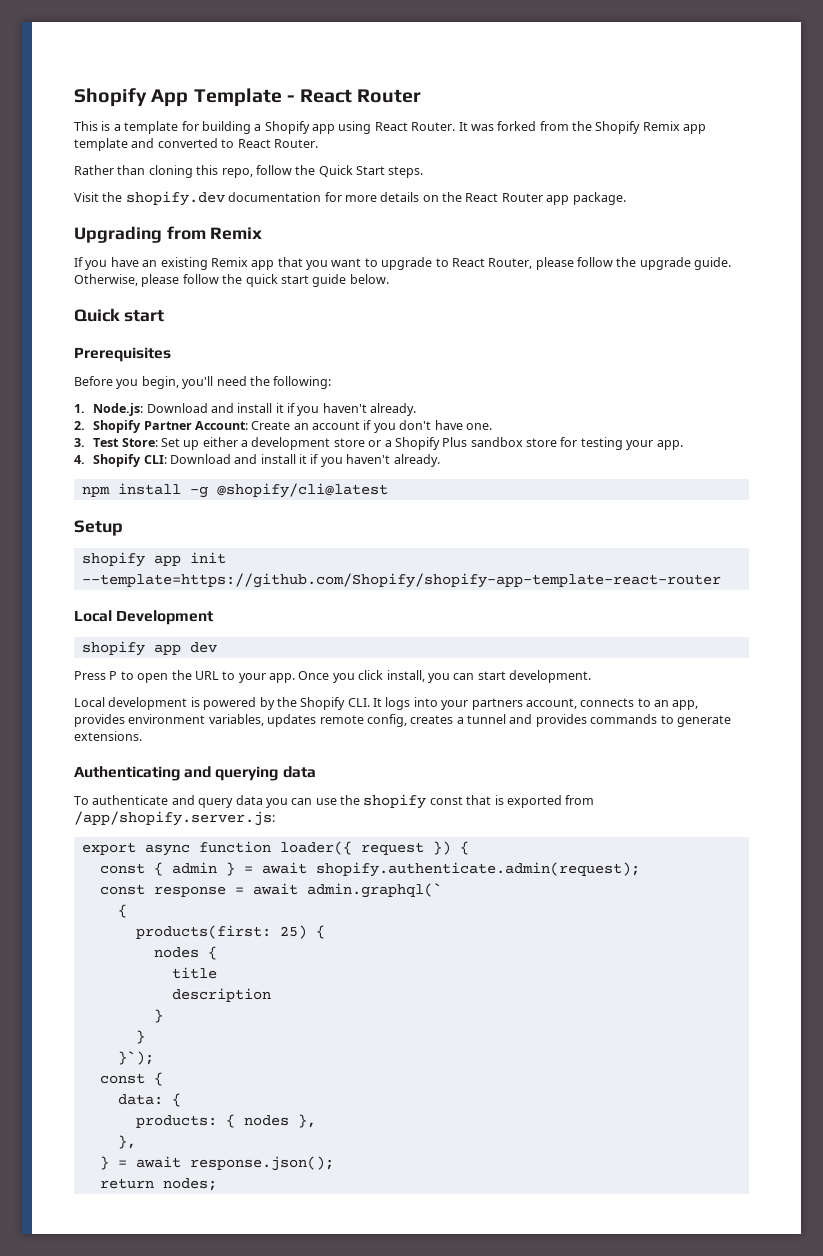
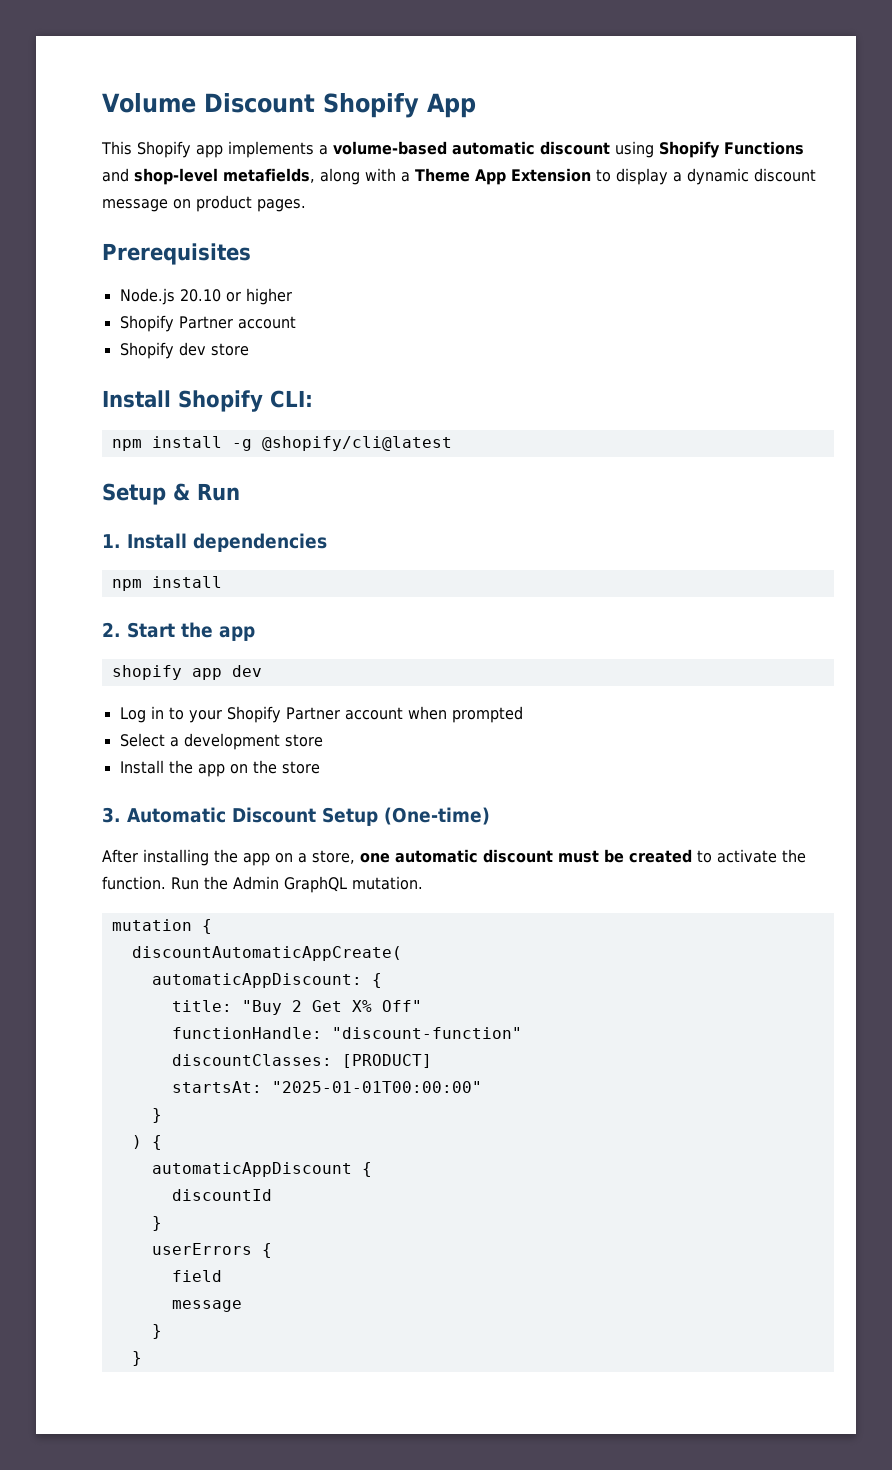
(74, 97) none -> [102,93,315,113] Volume Discount
[193,88,422,107] [74,121,707,134] [74,138,318,151] [74,165,424,178] [74,191,626,206] [74,226,263,243] [74,257,732,270] [74,274,389,287] [74,308,164,322] [74,347,171,362] [74,376,332,389] [74,403,417,416] [74,420,492,433] [74,437,683,450] [74,454,440,467] Template - React Router // This is a template for building a Shopify app using React Router. It was forked from the Shopify Remix app template and converted to React Router. // Rather than cloning this repo, follow the Quick Start steps. // Visit the shopify.dev documentation for more details on the React Router app package. // Upgrading from Remix // If you have an existing Remix app that you want to upgrade to React Router, please follow the upgrade guide. Otherwise, please follow the quick start guide below. // Quick start // Prerequisites // Before you begin, you'll need the following: // 1. Node.js: Download and install it if you haven't already. // 2. Shopify Partner Account: Create an account if you don't have one. // 3. Test Store: Set up either a development store or a Shopify Plus sandbox store for testing your app. // 4. Shopify CLI: Download and install it if you haven't already. -> [101,141,804,158] [102,168,816,185] [102,195,306,212] [102,243,251,265] [119,288,292,305] [119,315,296,332] [119,342,249,359] [102,390,313,412] // This Shopify app implements a volume-based automatic discount using Shopify Functions and shop-level metafields, along with a Theme App Extension to display a dynamic discount message on product pages. // Prerequisites // Node.js 20.10 or higher // Shopify Partner account // Shopify dev store // Install Shopify CLI:
[81,552,226,567] [81,573,721,588] [74,610,214,625] [81,641,217,656] [74,670,591,683] [74,697,699,710] [74,714,731,727] [74,731,142,741] [74,766,316,781] [74,794,595,809] [74,811,275,826] [81,841,469,856] [99,862,640,877] [99,883,442,898] [117,904,127,918] [135,925,325,939] [153,946,217,960] [171,967,217,979] [171,988,271,1002] [153,1009,163,1023] [135,1030,145,1044] [117,1051,154,1065] [99,1072,163,1086] [117,1093,181,1107] [135,1114,316,1128] [117,1135,136,1149] [99,1156,334,1171] [99,1178,217,1191] // shopify app init --template=https://github.com/Shopify/shopify-app-template-react-router // Local Development // shopify app dev // Press P to open the URL to your app. Once you click install, you can start development. // Local development is powered by the Shopify CLI. It logs into your partners account, connects to an app, provides environment variables, updates remote config, creates a tunnel and provides commands to generate extensions. // Authenticating and querying data // To authenticate and query data you can use the shopify const that is exported from /app/shopify.server.js: // export async function loader({ request }) { // const { admin } = await shopify.authenticate.admin(request); // const response = await admin.graphql(` // { // products(first: 25) { // nodes { // title // description // } // } // }`); // const { // data: { // products: { nodes }, // }, // } = await response.json(); // return nodes; -> [173,483,240,501] [102,533,327,552] [111,576,222,591] [102,622,255,641] [111,665,262,680] [119,706,523,723] [119,733,323,750] [119,760,320,777] [102,807,490,826] [102,849,806,866] [102,876,423,893] [111,919,212,934] [131,946,402,961] [151,973,382,988] [171,1000,422,1015] [171,1027,522,1039] [171,1054,432,1068] [171,1081,482,1093] [151,1108,162,1123] [131,1135,162,1150] [151,1162,372,1177] [171,1189,272,1201] [151,1216,162,1231] [151,1243,272,1258] [171,1270,222,1282] [171,1300,242,1312] [151,1324,162,1339] [131,1351,142,1366] & Run // 1. Install dependencies // npm install // 2. Start the app // shopify app dev // Log in to your Shopify Partner account when prompted // Select a development store // Install the app on the store // 3. Automatic Discount Setup (One-time) // After installing the app on a store, one automatic discount must be created to activate the function. Run the Admin GraphQL mutation. // mutation { // discountAutomaticAppCreate( // automaticAppDiscount: { // title: "Buy 2 Get X% Off" // functionHandle: "discount-function" // discountClasses: [PRODUCT] // startsAt: "2025-01-01T00:00:00" // } // ) { // automaticAppDiscount { // discountId // } // userErrors { // field // message // } // }

